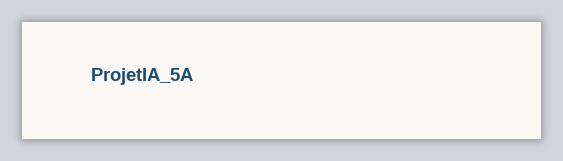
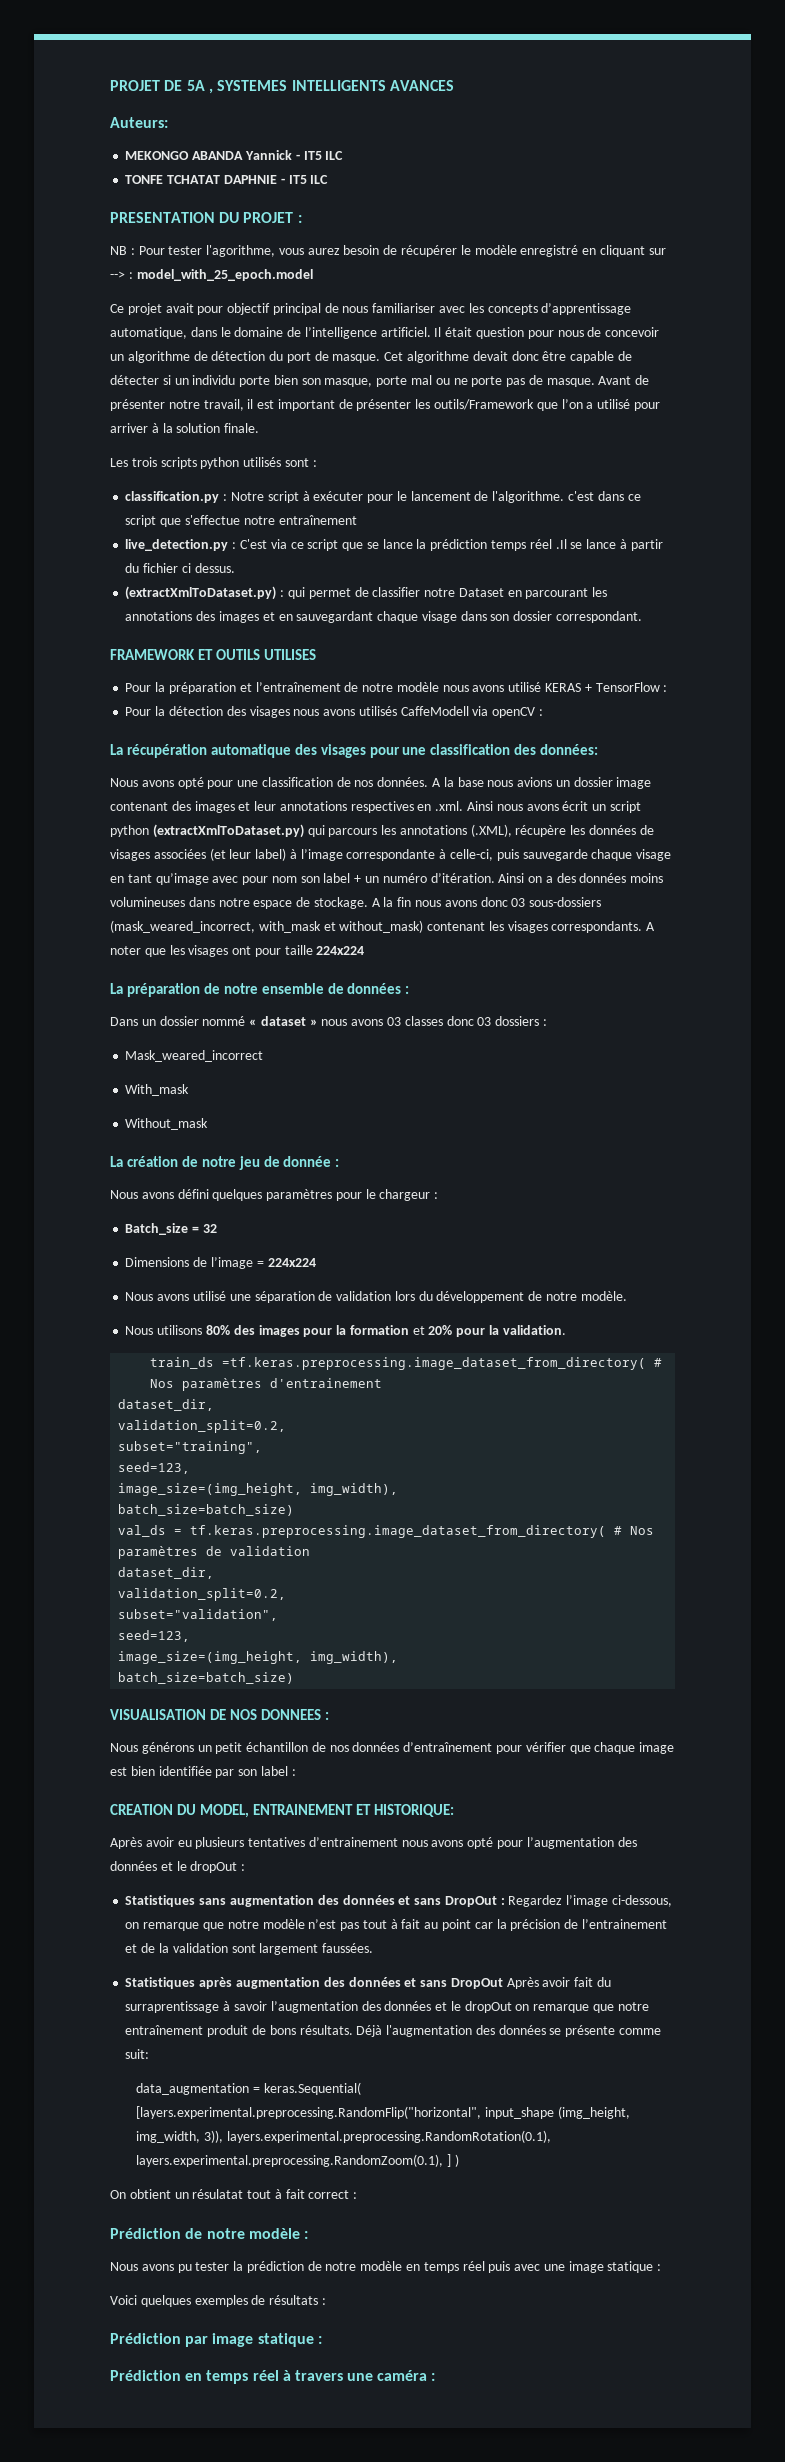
[91,68,193,85] ProjetIA_5A -> [110,80,454,94] [110,117,168,128] [125,150,344,160] [125,175,329,184] [110,212,302,223] [110,245,666,257] [110,269,313,281] [110,303,632,315] [110,327,660,339] [110,351,632,363] [110,375,650,387] [110,399,660,411] [110,423,260,433] [110,457,317,469] [125,491,641,503] [125,515,357,527] [125,539,663,551] [125,563,235,573] [125,586,608,600] [125,611,642,623] [110,649,316,660] [125,682,668,694] [125,706,543,718] [110,744,599,758] [110,777,652,789] [110,801,641,813] [110,824,654,838] [110,848,672,861] [110,873,664,885] [110,897,602,909] [110,920,656,933] [110,945,365,957] [110,983,410,997] [110,1016,547,1026] [125,1050,264,1062] [125,1084,190,1096] [125,1118,209,1130] [110,1156,340,1170] [110,1189,439,1201] [125,1223,217,1235] [125,1257,316,1269] [125,1291,627,1303] [125,1325,566,1337] [150,1357,663,1370] [150,1378,383,1391] [118,1399,215,1411] [118,1420,287,1433] [118,1441,263,1454] [118,1462,191,1474] [118,1483,399,1496] [118,1504,295,1516] [118,1525,655,1538] [118,1546,311,1559] [118,1567,215,1579] [118,1588,287,1601] [118,1609,279,1621] [118,1630,191,1642] [118,1651,399,1664] [118,1672,295,1684] [110,1709,329,1720] [110,1742,675,1754] [110,1766,296,1778] [110,1804,454,1818] [110,1837,637,1849] [110,1861,246,1873] [125,1895,672,1907] [125,1919,667,1931] [125,1943,374,1955] [125,1977,611,1989] [125,2001,649,2013] [125,2025,661,2037] [125,2049,150,2059] [136,2082,361,2095] [136,2106,630,2119] [136,2130,551,2143] [136,2154,459,2167] [110,2189,358,2199] [110,2228,309,2239] [110,2261,662,2273] [110,2295,326,2307] [110,2333,322,2347] [110,2370,436,2384] PROJET DE 5A , SYSTEMES INTELLIGENTS AVANCES // Auteurs: // MEKONGO ABANDA Yannick - IT5 ILC // TONFE TCHATAT DAPHNIE - IT5 ILC // PRESENTATION DU PROJET : // NB : Pour tester l'agorithme, vous aurez besoin de récupérer le modèle enregistré en cliquant sur --> : model_with_25_epoch.model // Ce projet avait pour objectif principal de nous familiariser avec les concepts d’apprentissage automatique, dans le domaine de l’intelligence artificiel. Il était question pour nous de concevoir un algorithme de détection du port de masque. Cet algorithme devait donc être capable de détecter si un individu porte bien son masque, porte mal ou ne porte pas de masque. Avant de présenter notre travail, il est important de présenter les outils/Framework que l’on a utilisé pour arriver à la solution finale. // Les trois scripts python utilisés sont : // classification.py : Notre script à exécuter pour le lancement de l'algorithme. c'est dans ce script que s'effectue notre entraînement // live_detection.py : C'est via ce script que se lance la prédiction temps réel .Il se lance à partir du fichier ci dessus. // (extractXmlToDataset.py) : qui permet de classifier notre Dataset en parcourant les annotations des images et en sauvegardant chaque visage dans son dossier correspondant. // FRAMEWORK ET OUTILS UTILISES // Pour la préparation et l’entraînement de notre modèle nous avons utilisé KERAS + TensorFlow : // Pour la détection des visages nous avons utilisés CaffeModell via openCV : // La récupération automatique des visages pour une classification des données: // Nous avons opté pour une classification de nos données. A la base nous avions un dossier image contenant des images et leur annotations respectives en .xml. Ainsi nous avons écrit un script python (extractXmlToDataset.py) qui parcours les annotations (.XML), récupère les données de visages associées (et leur label) à l’image correspondante à celle-ci, puis sauvegarde chaque visage en tant qu’image avec pour nom son label + un numéro d’itération. Ainsi on a des données moins volumineuses dans notre espace de stockage. A la fin nous avons donc 03 sous-dossiers (mask_weared_incorrect, with_mask et without_mask) contenant les visages correspondants. A noter que les visages ont pour taille 224x224 // La préparation de notre ensemble de données : // Dans un dossier nommé « dataset » nous avons 03 classes donc 03 dossiers : // Mask_weared_incorrect // With_mask // Without_mask // La création de notre jeu de donnée : // Nous avons défini quelques paramètres pour le chargeur : // Batch_size = 32 // Dimensions de l’image = 224x224 // Nous avons utilisé une séparation de validation lors du développement de notre modèle. // Nous utilisons 80% des images pour la formation et 20% pour la validation. // train_ds =tf.keras.preprocessing.image_dataset_from_directory( # Nos paramètres d'entrainement // dataset_dir, // validation_split=0.2, // subset="training", // seed=123, // image_size=(img_height, img_width), // batch_size=batch_size) // val_ds = tf.keras.preprocessing.image_dataset_from_directory( # Nos paramètres de validation // dataset_dir, // validation_split=0.2, // subset="validation", // seed=123, // image_size=(img_height, img_width), // batch_size=batch_size) // VISUALISATION DE NOS DONNEES : // Nous générons un petit échantillon de nos données d’entraînement pour vérifier que chaque image est bien identifiée par son label : // CREATION DU MODEL, ENTRAINEMENT ET HISTORIQUE: // Après avoir eu plusieurs tentatives d’entrainement nous avons opté pour l’augmentation des données et le dropOut : // Statistiques sans augmentation des données et sans DropOut : Regardez l’image ci-dessous, on remarque que notre modèle n’est pas tout à fait au point car la précision de l’entrainement et de la validation sont largement faussées. // Statistiques après augmentation des données et sans DropOut Après avoir fait du surraprentissage à savoir l’augmentation des données et le dropOut on remarque que notre entraînement produit de bons résultats. Déjà l'augmentation des données se présente comme suit: // data_augmentation = keras.Sequential( [layers.experimental.preprocessing.RandomFlip("horizontal", input_shape (img_height, img_width, 3)), layers.experimental.preprocessing.RandomRotation(0.1), layers.experimental.preprocessing.RandomZoom(0.1), ] ) // On obtient un résulatat tout à fait correct : // Prédiction de notre modèle : // Nous avons pu tester la prédiction de notre modèle en temps réel puis avec une image statique : // Voici quelques exemples de résultats : // Prédiction par image statique : // Prédiction en temps réel à travers une caméra :

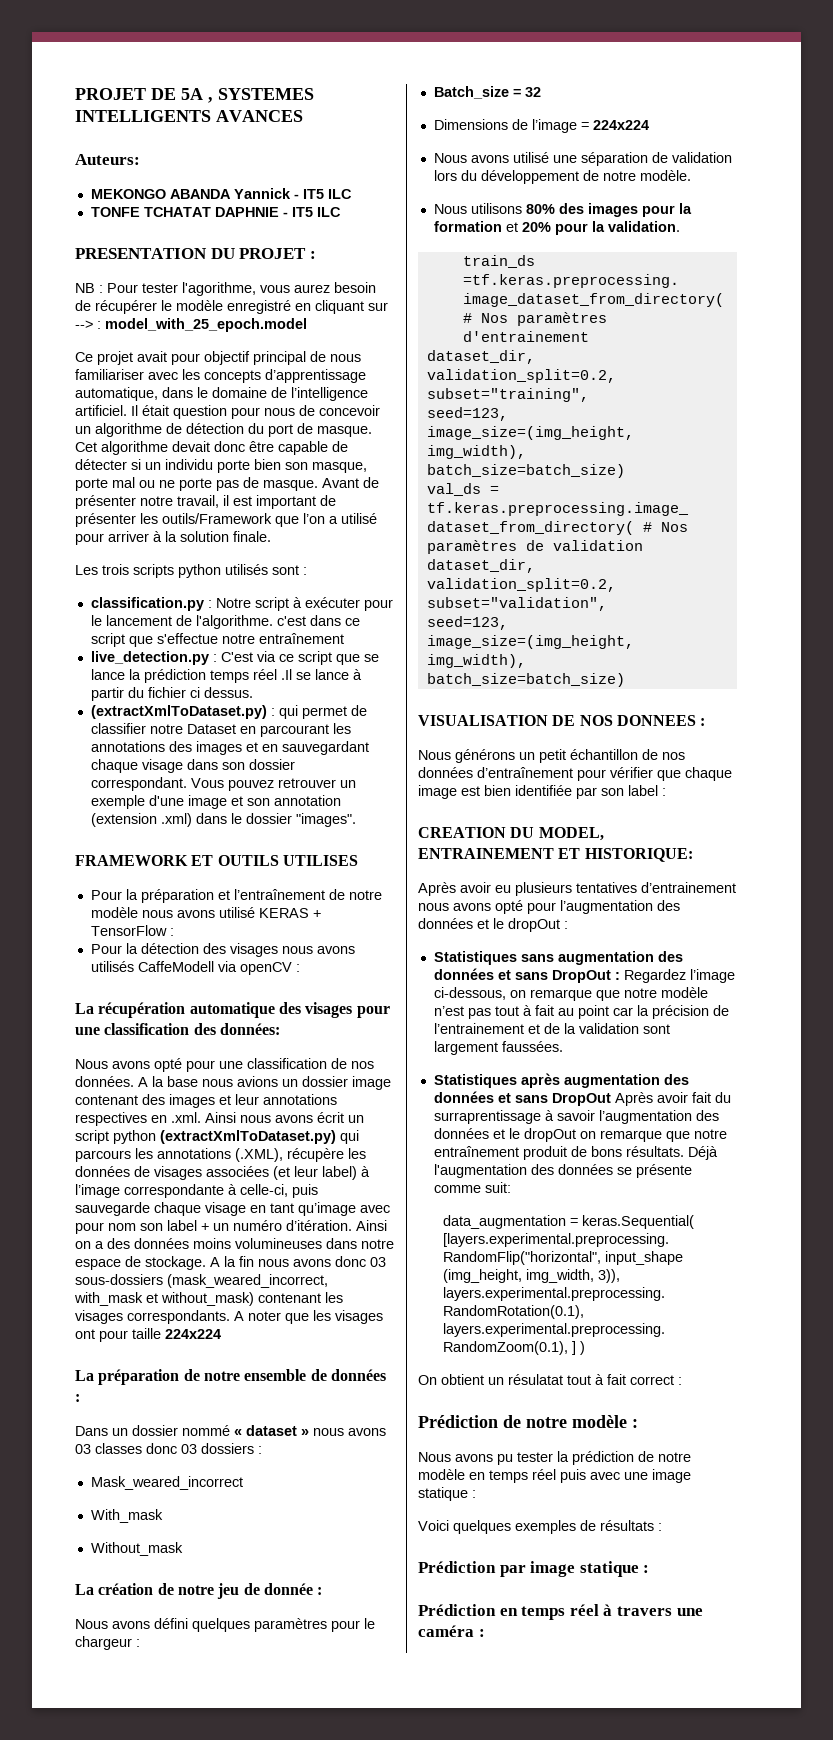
(642, 617) none -> [190,778,356,791] [90,795,341,809] [90,813,356,827] Vous pouvez retrouver un exemple d'une image et son annotation (extension .xml) dans le dossier "images".

